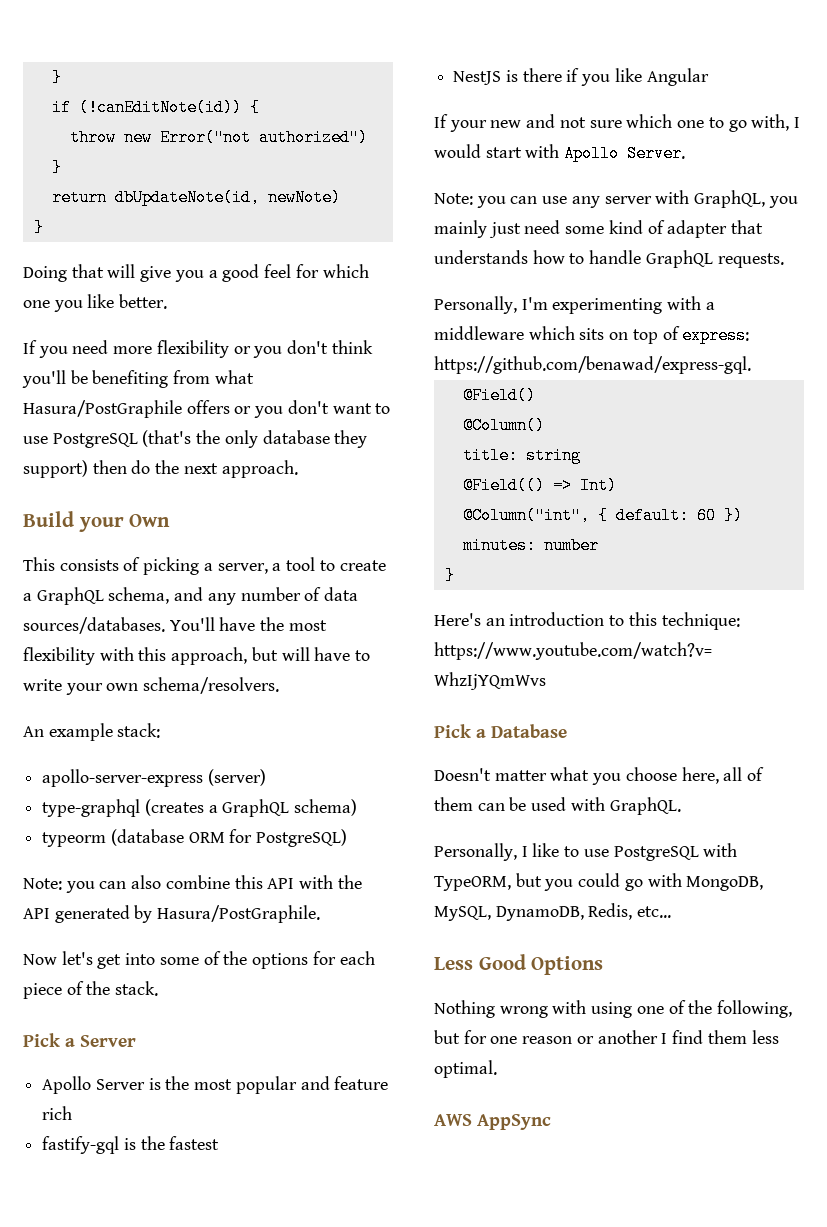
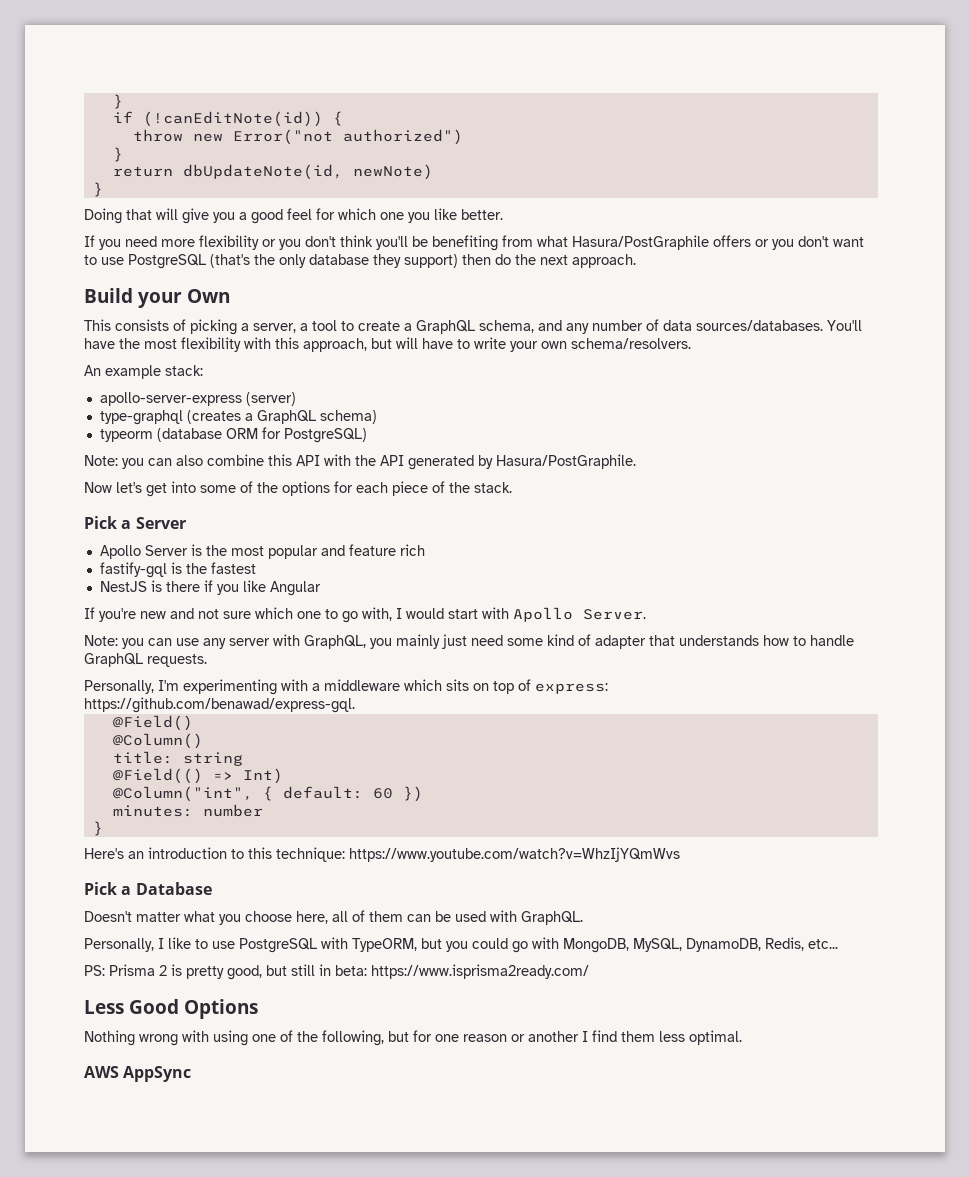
[449,120,487,132] your -> [99,608,136,622] you're
(672, 912) none -> [84,964,589,980] // PS: Prisma 2 is pretty good, but still in beta: https://www.isprisma2ready.com/

